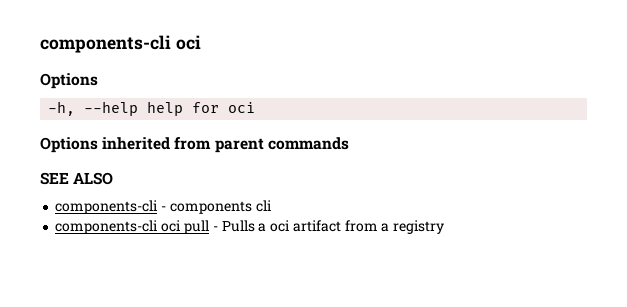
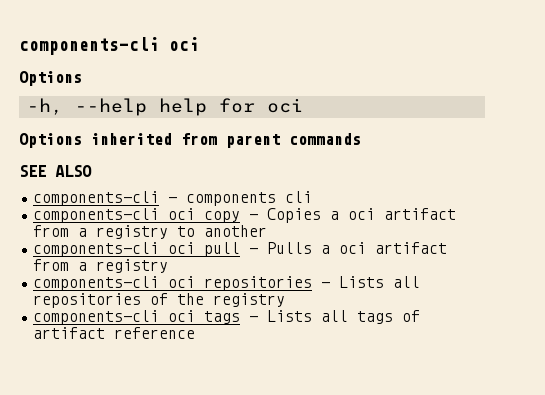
(272, 206) none -> [33,208,457,223] [33,225,268,239] // components-cli oci copy - Copies a oci artifact from a registry to another
(445, 227) none -> [33,276,421,291] [33,293,286,308] [33,310,421,325] [33,327,196,339] // components-cli oci repositories - Lists all repositories of the registry // components-cli oci tags - Lists all tags of artifact reference

